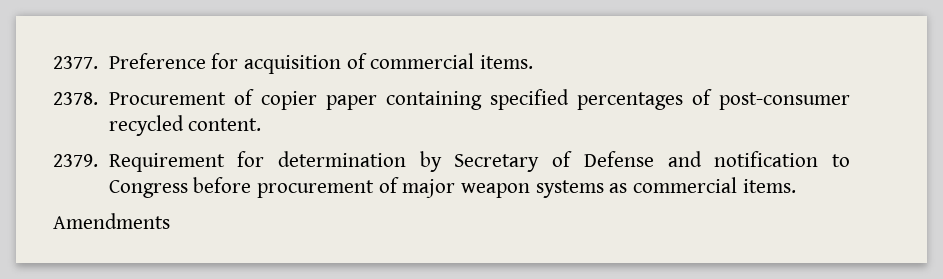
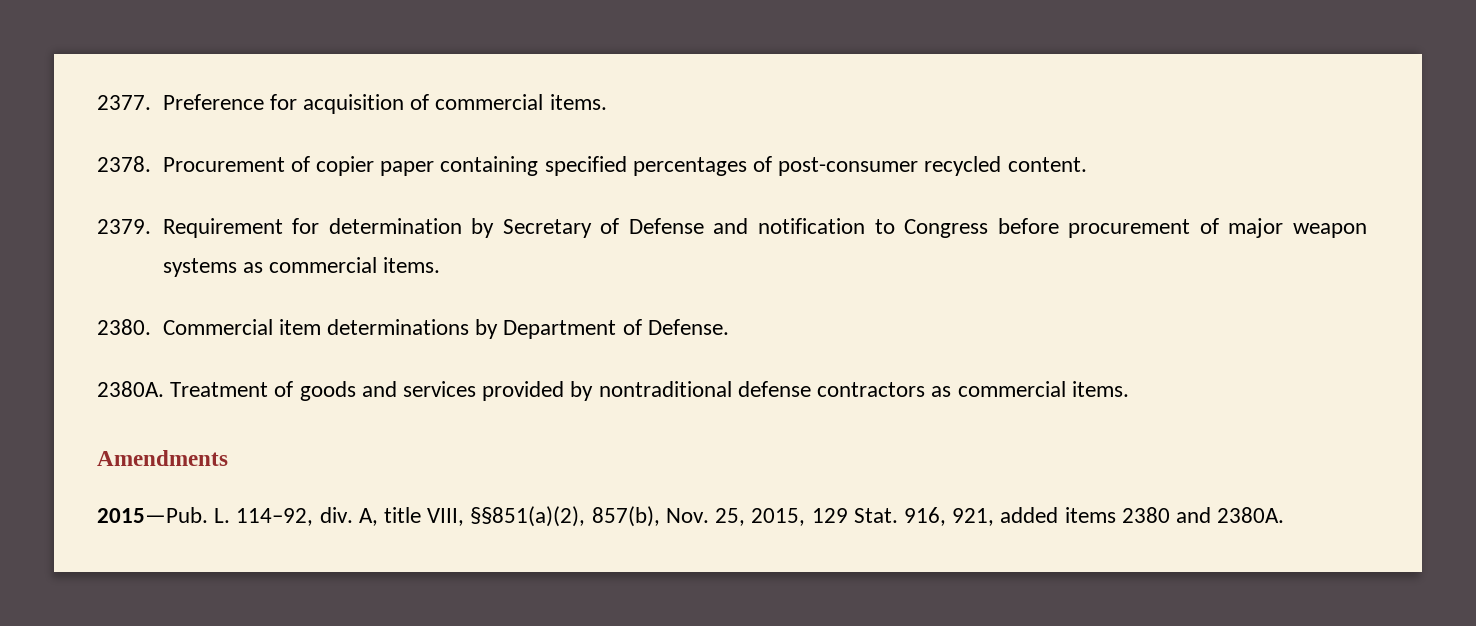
[53,213,170,229] Amendments -> [97,319,729,339] [97,381,1129,401] [97,450,228,466] [97,506,1285,527] 2380. Commercial item determinations by Department of Defense. // 2380A. Treatment of goods and services provided by nontraditional defense contractors as commercial items. // Amendments // 2015—Pub. L. 114–92, div. A, title VIII, §§851(a)(2), 857(b), Nov. 25, 2015, 129 Stat. 916, 921, added items 2380 and 2380A.

